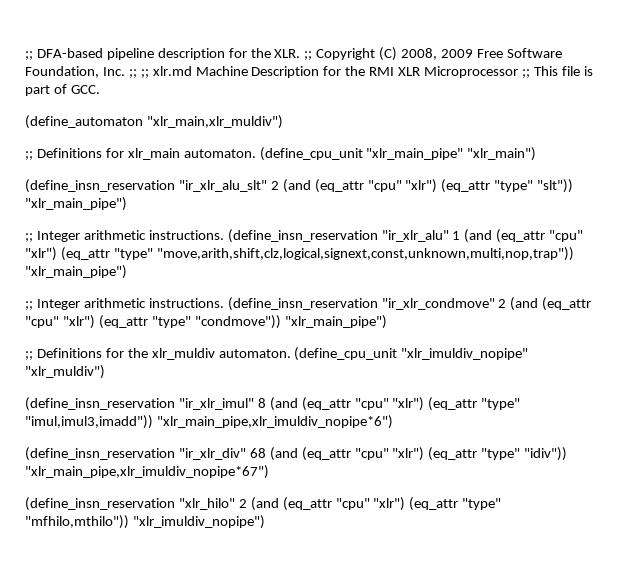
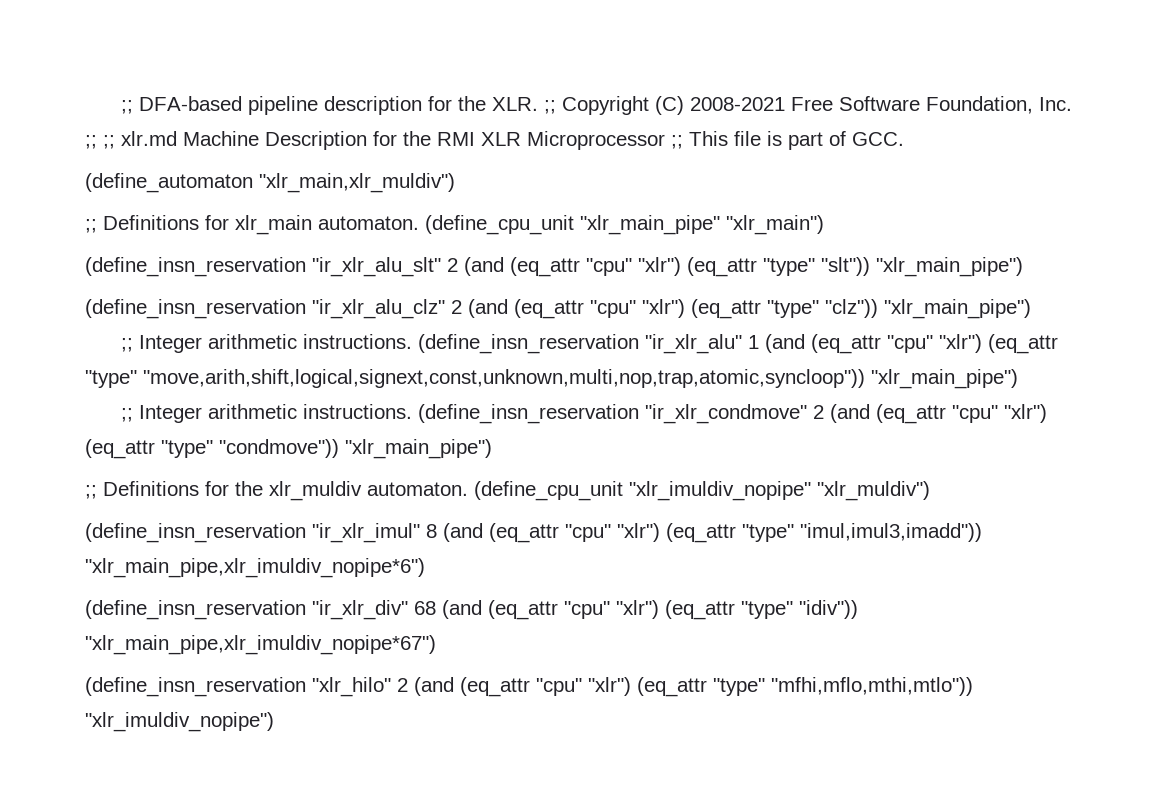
[401,48,474,60] 2008, 2009 -> [689,97,785,111] 2008-2021
(127, 204) none -> [85,299,1031,319] // (define_insn_reservation "ir_xlr_alu_clz" 2 (and (eq_attr "cpu" "xlr") (eq_attr "type" "clz")) "xlr_main_pipe")
[156,247,574,261] "move,arith,shift,clz,logical,signext,const,unknown,multi,nop,trap")) -> [143,369,865,388] "move,arith,shift,logical,signext,const,unknown,multi,nop,trap,atomic,syncloop"))
[25,515,129,529] "mfhilo,mthilo")) -> [771,677,973,696] "mfhi,mflo,mthi,mtlo"))

